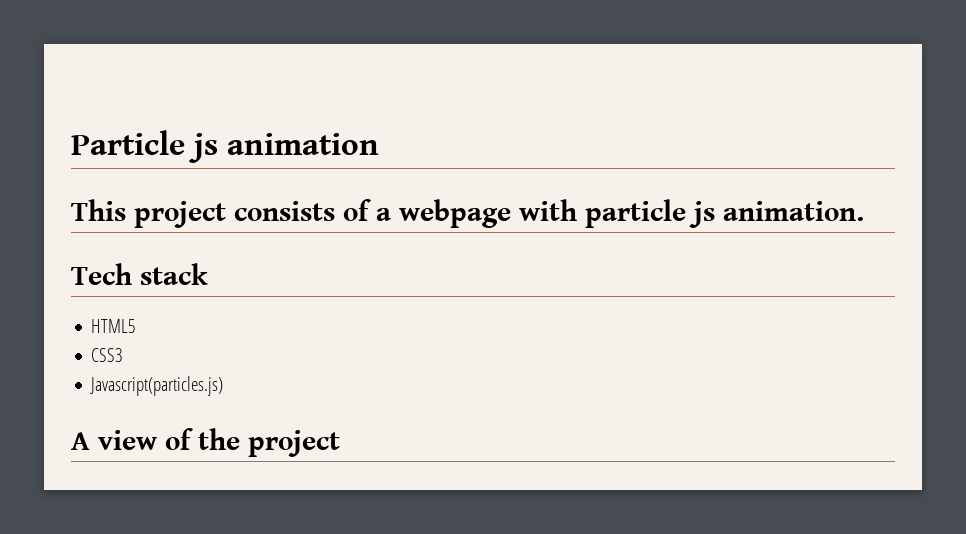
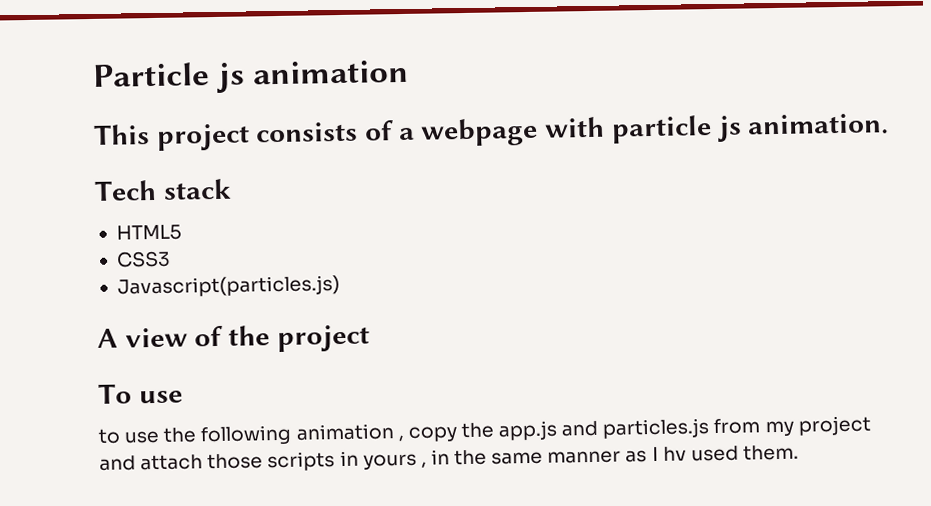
(340, 443) none -> [98,383,183,404] [98,415,871,446] [99,444,799,472] // To use // to use the following animation , copy the app.js and particles.js from my project and attach those scripts in yours , in the same manner as I hv used them.

